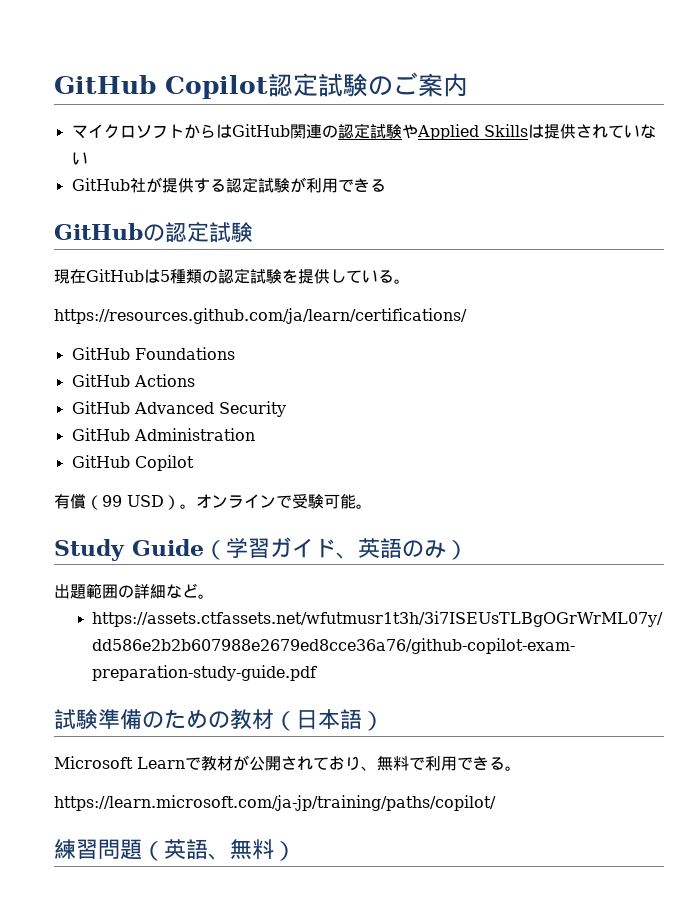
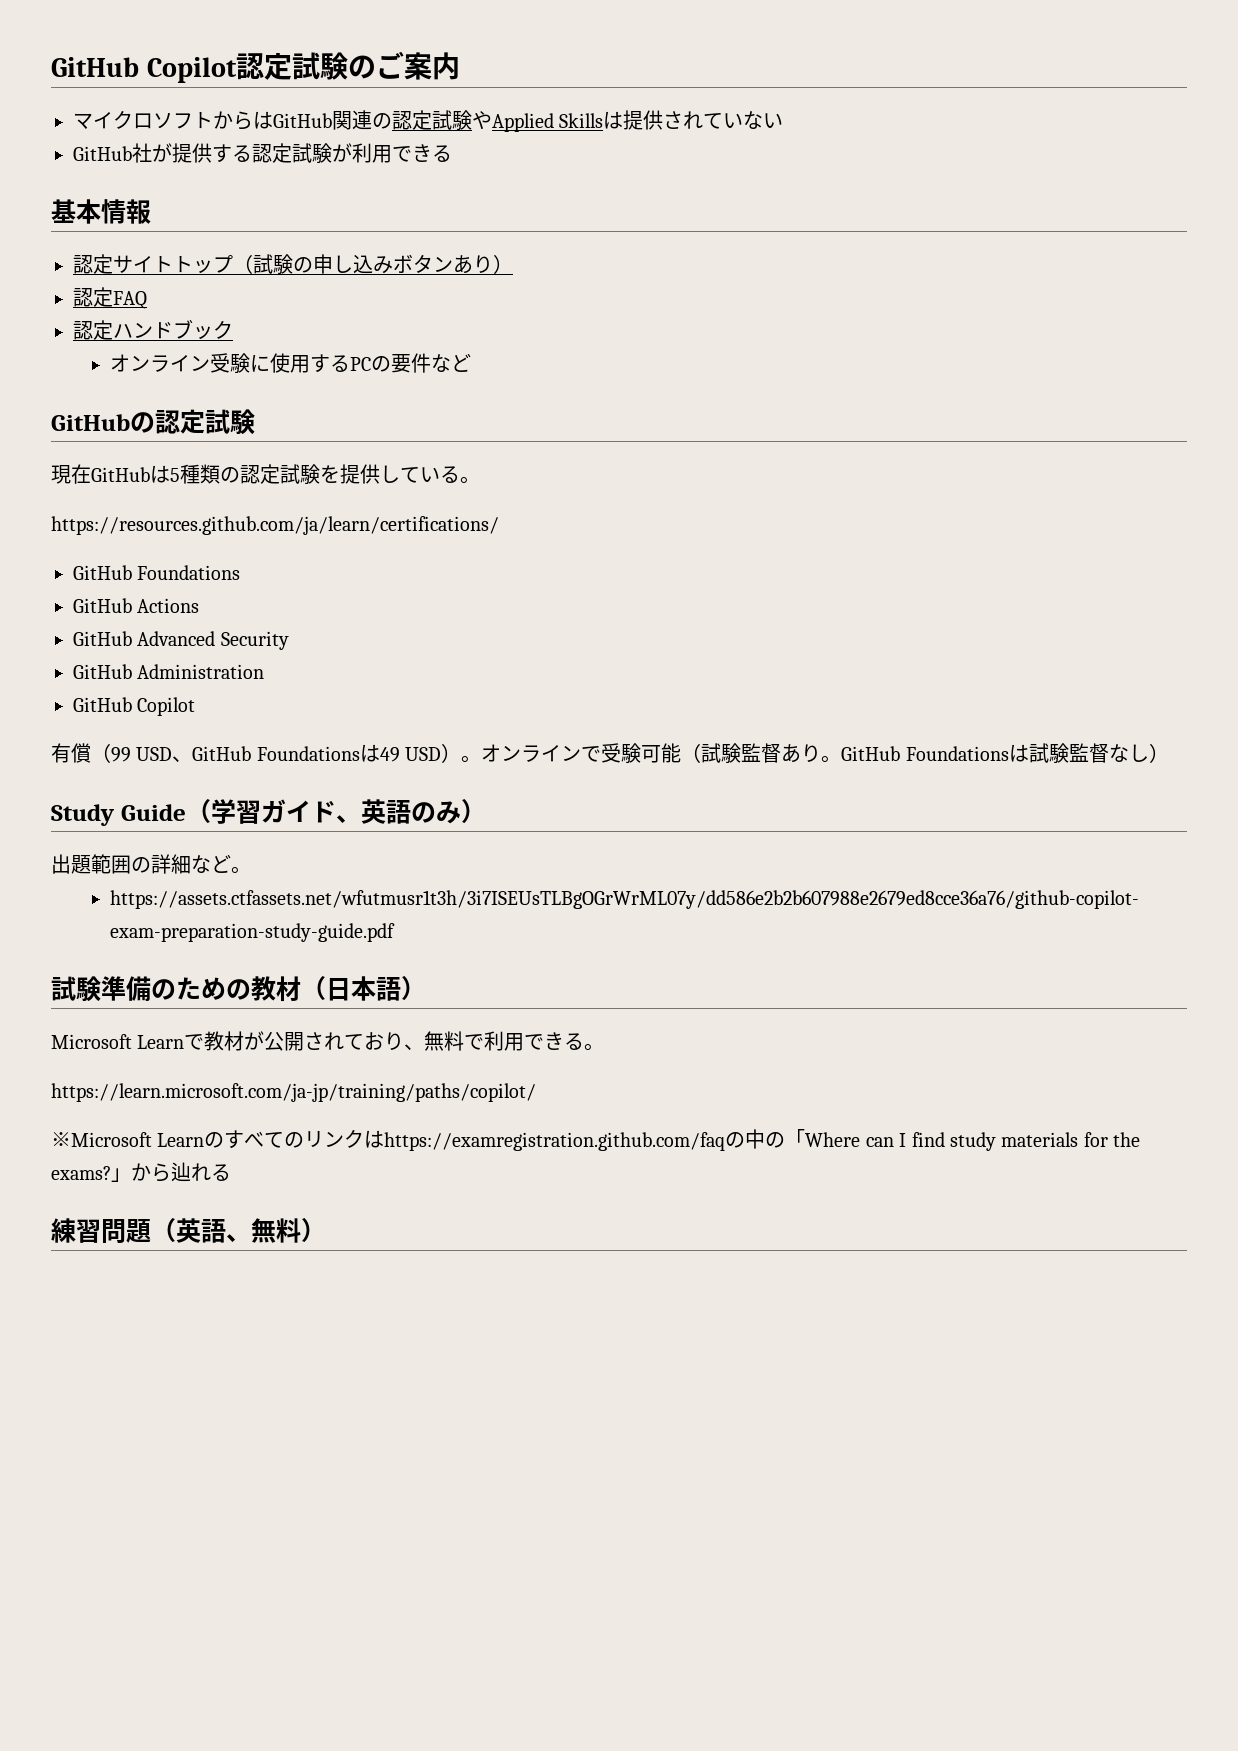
(386, 185) none -> [51,199,151,224] [73,254,513,275] [73,287,147,309] [73,319,233,340] [110,353,472,374] // 基本情報 // 認定サイトトップ（試験の申し込みボタンあり） // 認定FAQ // 認定ハンドブック // オンライン受験に使用するPCの要件など
(164, 501) none -> [172,744,442,762] 、GitHub Foundationsは49 USD
[356,504,372,509] 。 -> [681,743,1169,764] （試験監督あり。GitHub Foundationsは試験監督なし）
(496, 803) none -> [51,1129,1141,1151] [51,1162,231,1182] // ※Microsoft Learnのすべてのリンクはhttps://examregistration.github.com/faqの中の「Where can I find study materials for the exams?」から辿れる

